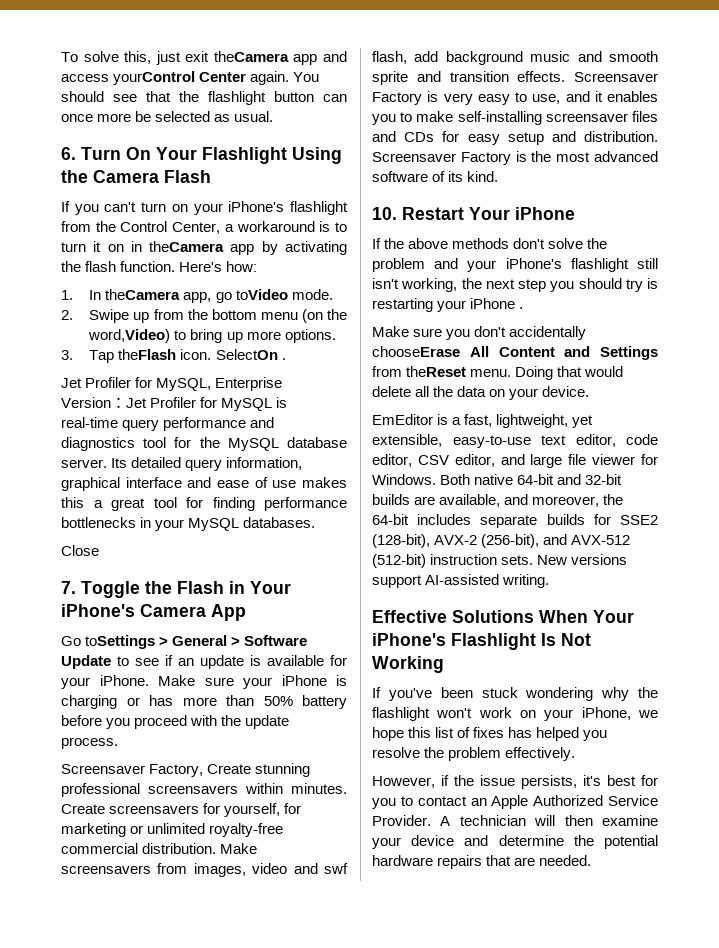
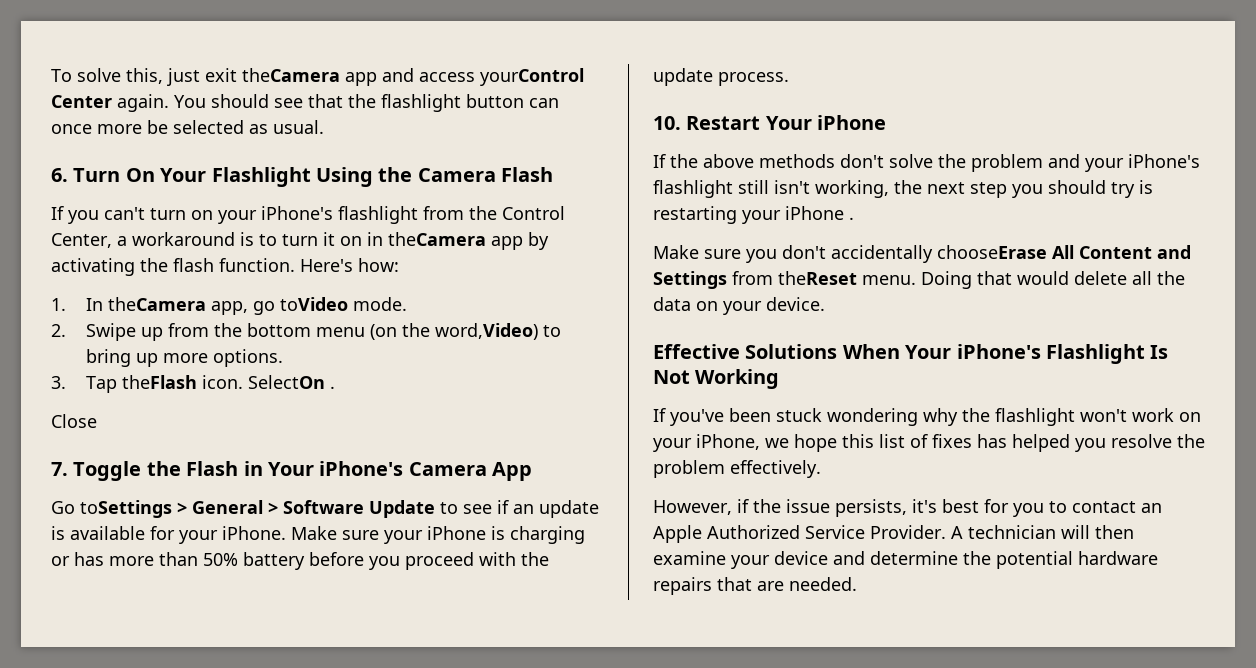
[61,377,283,391] [61,397,288,411] [61,417,275,431] [61,437,347,451] [61,457,303,471] [61,477,347,491] [61,497,347,511] [61,517,316,531] // Jet Profiler for MySQL, Enterprise Version：Jet Profiler for MySQL is real-time query performance and diagnostics tool for the MySQL database server. Its detailed query information, graphical interface and ease of use makes this a great tool for finding performance bottlenecks in your MySQL databases. -> (336, 387) none
[61,763,311,777] [61,783,347,797] [61,803,302,817] [61,823,284,837] [61,843,258,854] [61,863,348,877] [372,51,658,65] [372,71,658,85] [372,91,658,105] [372,111,658,125] [372,131,658,145] [372,151,658,165] [372,171,499,182] // Screensaver Factory, Create stunning professional screensavers within minutes. Create screensavers for yourself, for marketing or unlimited royalty-free commercial distribution. Make screensavers from images, video and swf flash, add background music and smooth sprite and transition effects. Screensaver Factory is very easy to use, and it enables you to make self-installing screensaver files and CDs for easy setup and distribution. Screensaver Factory is the most advanced software of its kind. -> (789, 79) none
[372,414,594,428] [372,434,658,448] [372,454,658,468] [372,474,623,485] [372,494,624,507] [372,514,658,528] [372,534,631,548] [372,554,628,568] [372,574,550,588] // EmEditor is a fast, lightweight, yet extensible, easy-to-use text editor, code editor, CSV editor, and large file viewer for Windows. Both native 64-bit and 32-bit builds are available, and moreover, the 64-bit includes separate builds for SSE2 (128-bit), AVX-2 (256-bit), and AVX-512 (512-bit) instruction sets. New versions support AI-assisted writing. -> (825, 304) none

